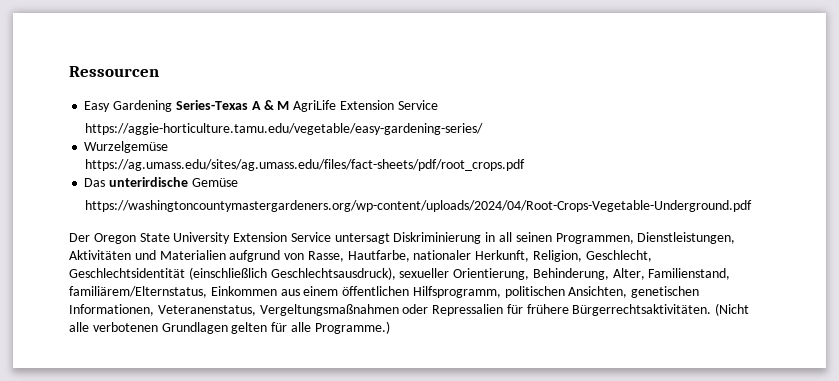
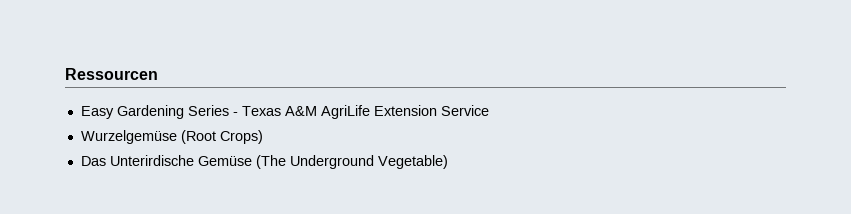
[175,100,290,110] Series-Texas A & M -> [187,105,317,116] Series - Texas A&M
[85,123,484,135] // https://aggie-horticulture.tamu.edu/vegetable/easy-gardening-series/ -> (489, 110) none
[85,159,526,171] // https://ag.umass.edu/sites/ag.umass.edu/files/fact-sheets/pdf/root_crops.pdf -> [180,130,263,144] (Root Crops)
[109,177,189,187] unterirdische -> [109,155,194,166] Unterirdische
[85,200,753,212] [69,232,736,244] [69,250,652,262] [69,267,731,280] [69,286,700,298] [69,303,750,316] [69,321,390,334] // https://washingtoncountymastergardeners.org/wp-content/uploads/2024/04/Root-Crops-Vegetable-Underground.pdf // Der Oregon State University Extension Service untersagt Diskriminierung in all seinen Programmen, Dienstleistungen, Aktivitäten und Materialien aufgrund von Rasse, Hautfarbe, nationaler Herkunft, Religion, Geschlecht, Geschlechtsidentität (einschließlich Geschlechtsausdruck), sexueller Orientierung, Behinderung, Alter, Familienstand, familiärem/Elternstatus, Einkommen aus einem öffentlichen Hilfsprogramm, politischen Ansichten, genetischen Informationen, Veteranenstatus, Vergeltungsmaßnahmen oder Repressalien für frühere Bürgerrechtsaktivitäten. (Nicht alle verbotenen Grundlagen gelten für alle Programme.) -> [255,155,448,169] (The Underground Vegetable)

